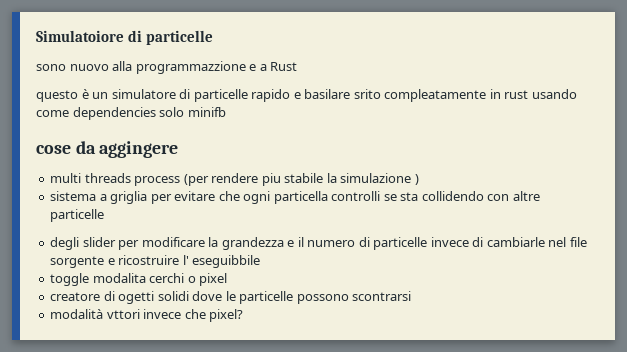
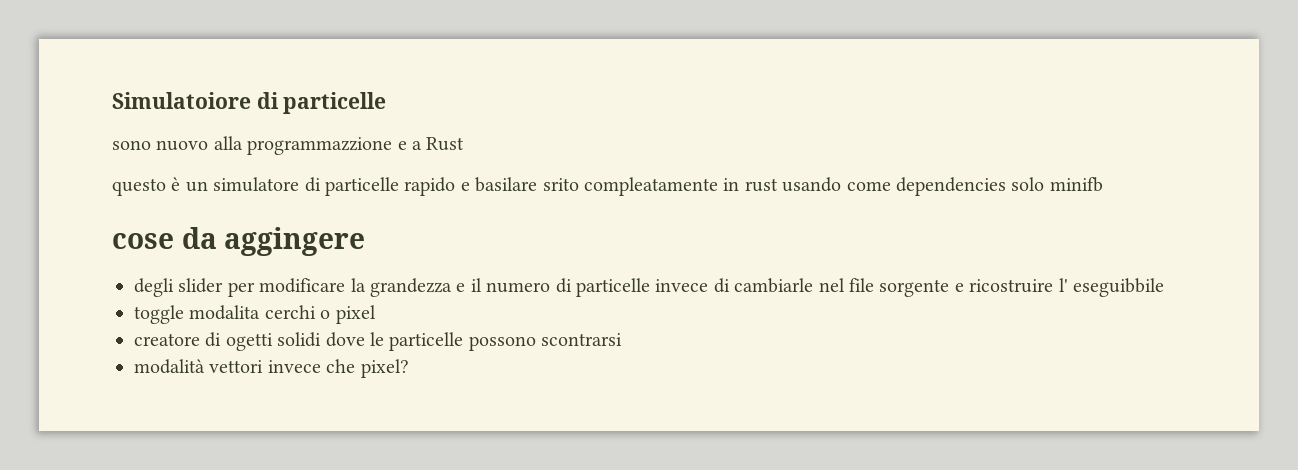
[50,173,419,186] [50,191,540,204] [50,209,105,222] // multi threads process (per rendere piu stabile la simulazione ) // sistema a griglia per evitare che ogni particella controlli se sta collidendo con altre particelle -> (366, 241) none
[106,309,140,319] vttori -> [209,360,264,373] vettori

